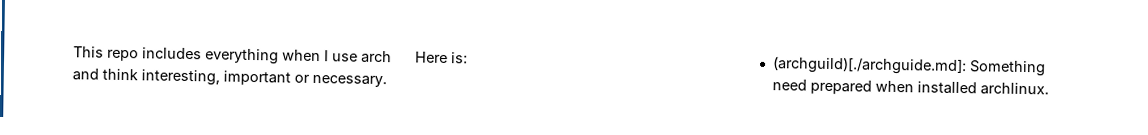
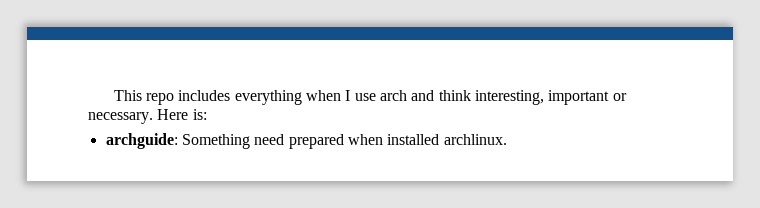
[771,56,967,76] (archguild)[./archguide.md]: -> [105,133,178,149] archguide:

